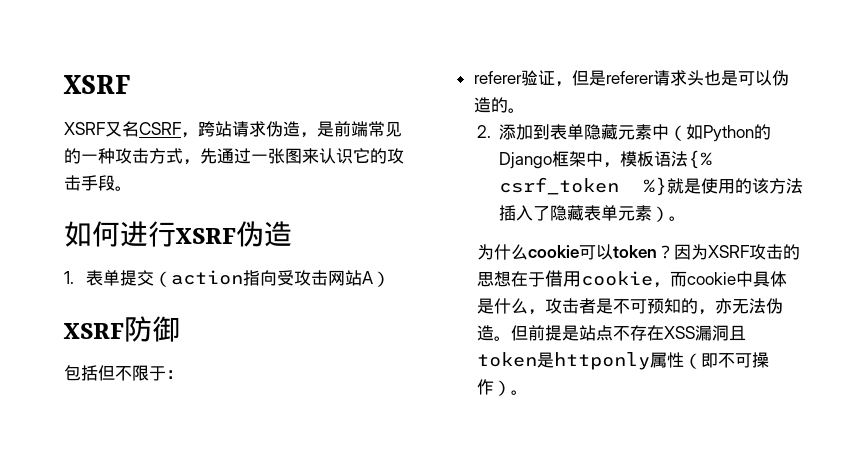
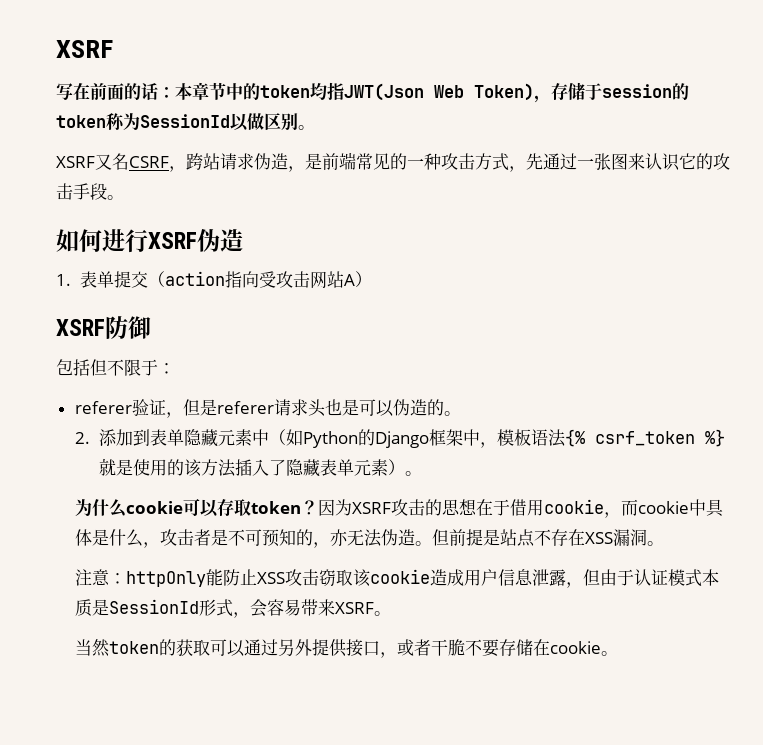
[63,75,130,94] XSRF -> [56,40,113,58] [56,82,689,103] [56,113,315,131] XSRF // 写在前面的话：本章节中的token均指JWT(Json Web Token)，存储于session的token称为SessionId以做区别。
(613, 252) none -> [217,499,252,516] 存取
[728,325,746,341] [476,352,769,370] [476,379,511,396] 且token是httponly属性（即不可操作） -> [647,541,665,546] [75,569,720,588] [75,599,392,618] [75,639,602,658] 。 // 注意：httpOnly能防止XSS攻击窃取该cookie造成用户信息泄露，但由于认证模式本质是SessionId形式，会容易带来XSRF。 // 当然token的获取可以通过另外提供接口，或者干脆不要存储在cookie

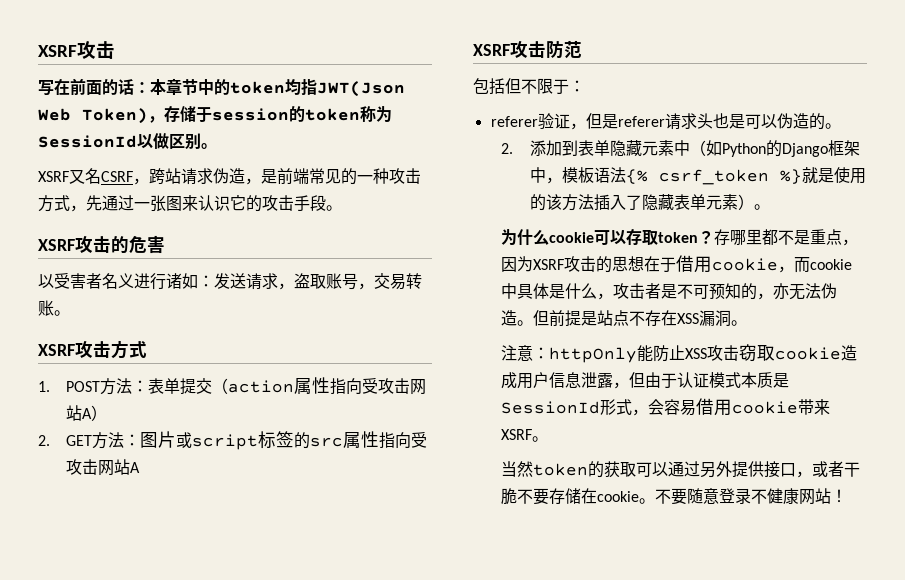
[56,40,113,58] XSRF -> [38,40,115,59] XSRF攻击
[56,228,243,253] 如何进行XSRF伪造 -> [38,235,165,254] [38,273,422,290] [38,300,70,316] [38,340,147,359] XSRF攻击的危害 // 以受害者名义进行诸如：发送请求，盗取账号，交易转账。 // XSRF攻击方式
(71, 280) none -> [66,378,149,395] POST方法：
(225, 278) none -> [294,377,331,394] 属性
[56,316,151,339] // XSRF防御 -> [38,431,428,450] [66,459,141,476] [473,40,582,59] // 2. GET方法：图片或script标签的src属性指向受攻击网站A // XSRF攻击防范
(319, 507) none -> [714,229,859,246] 存哪里都不是重点，
[353,569,372,587] 该 -> (776, 353) none
(302, 607) none -> [696,398,799,416] 借用cookie
(619, 653) none -> [655,488,848,505] 不要随意登录不健康网站！

